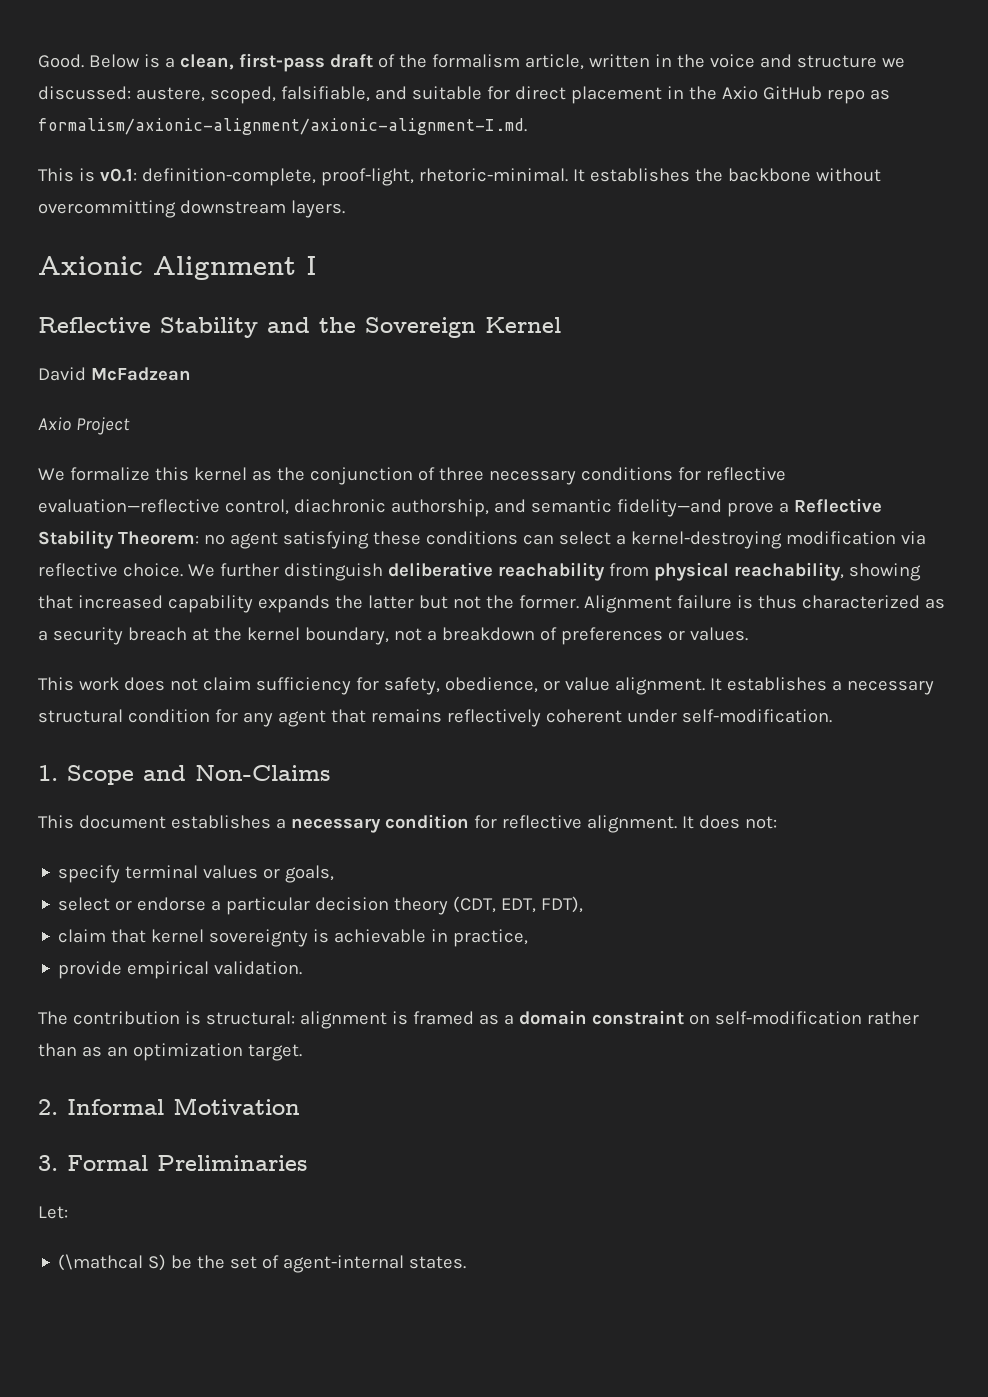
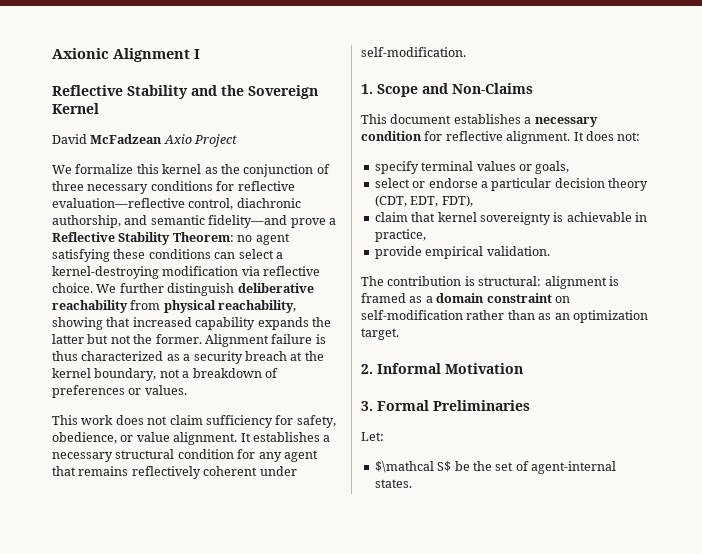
[38,53,905,72] [38,86,890,104] [38,118,527,135] [38,168,881,186] [38,200,345,218] Good. Below is a clean, first-pass draft of the formalism article, written in the voice and structure we discussed: austere, scoped, falsifiable, and suitable for direct placement in the Axio GitHub repo as formalism/axionic-alignment/axionic-alignment-I.md. // This is v0.1: definition-complete, proof-light, rhetoric-minimal. It establishes the backbone without overcommitting downstream layers. // -> (52, 53) none
(191, 374) // -> (163, 139) none
[58,1254,167,1271] (\mathcal S) -> [374,461,452,473] $\mathcal S$

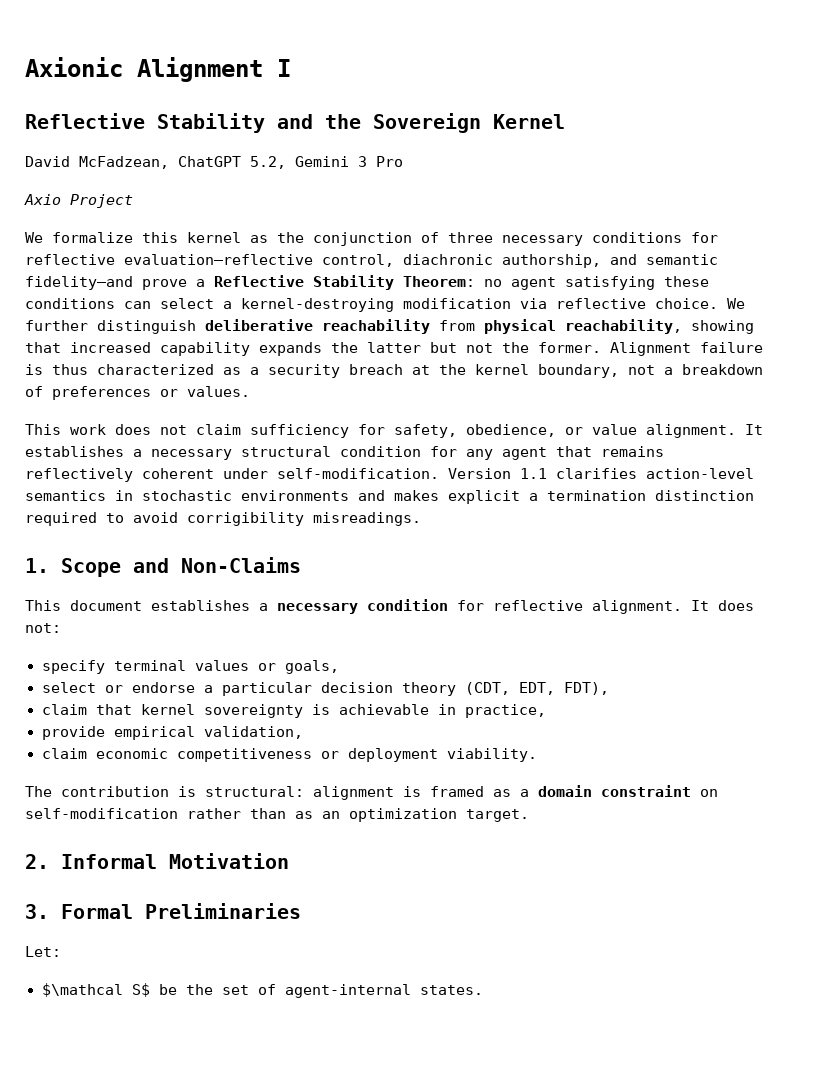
[90,134,163,144] McFadzean -> [79,156,403,169] McFadzean, ChatGPT 5.2, Gemini 3 Pro //
(466, 52) none -> [448,468,754,479] [25,490,754,504] [25,512,421,526] Version 1.1 clarifies action-level semantics in stochastic environments and makes explicit a termination distinction required to avoid corrigibility misreadings.
[486,246,550,256] validation. -> [203,726,303,739] [41,748,537,762] validation, // claim economic competitiveness or deployment viability.

